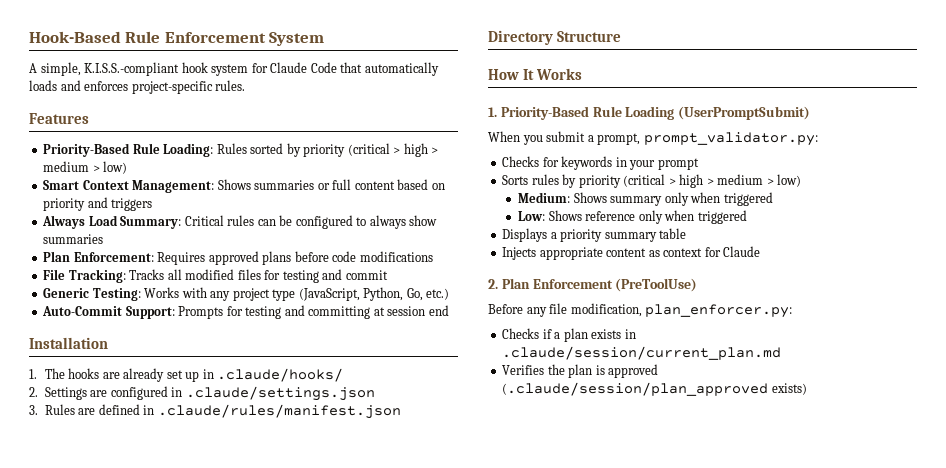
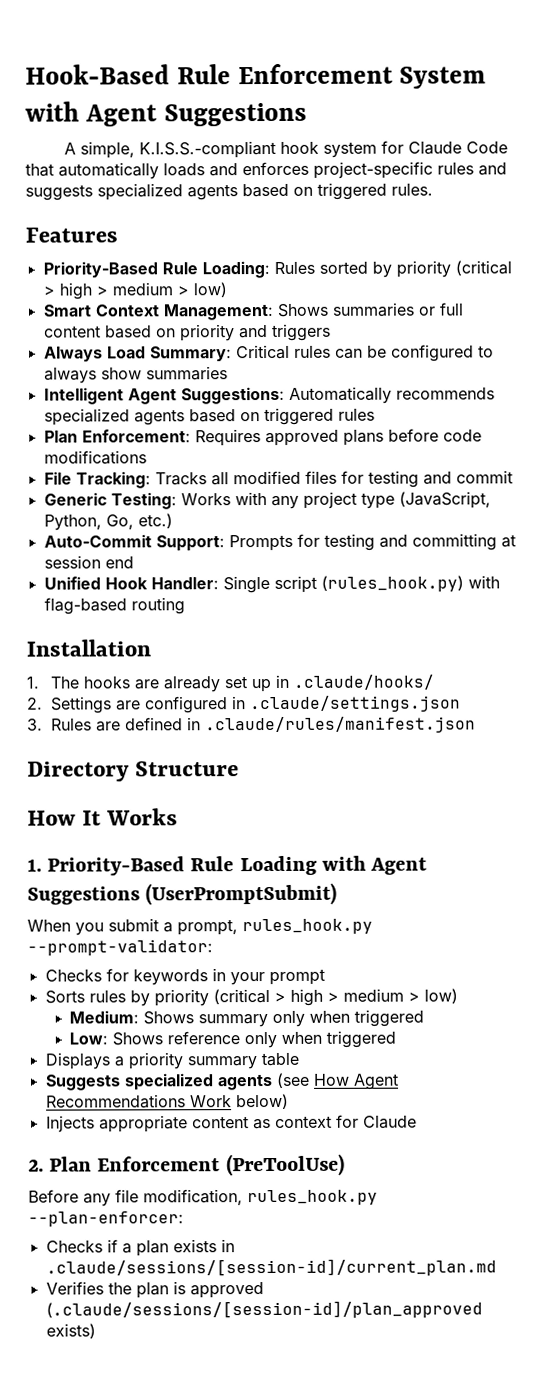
(325, 39) none -> [25,101,307,127] with Agent Suggestions
(213, 87) none -> [437,162,507,176] [25,182,387,201] rules and suggests specialized agents based on triggered
(104, 239) none -> [43,386,495,405] [43,407,375,426] // Intelligent Agent Suggestions: Automatically recommends specialized agents based on triggered rules
(449, 310) none -> [43,575,500,594] [43,597,185,615] // Unified Hook Handler: Single script (rules_hook.py) with flag-based routing
(675, 113) none -> [321,855,428,875] [27,886,140,905] with Agent Suggestions
[643,132,818,146] prompt_validator.py: -> [242,918,373,935] [27,939,213,956] rules_hook.py --prompt-validator:
(687, 233) none -> [44,1072,399,1091] [45,1093,289,1110] // Suggests specialized agents (see How Agent Recommendations Work below)
[645,304,793,318] plan_enforcer.py: -> [247,1189,378,1206] [28,1211,184,1227] rules_hook.py --plan-enforcer:
[502,346,782,360] .claude/session/current_plan.md -> [45,1258,497,1277] .claude/sessions/[session-id]/current_plan.md
[502,382,769,396] (.claude/session/plan_approved -> [45,1300,483,1319] (.claude/sessions/[session-id]/plan_approved

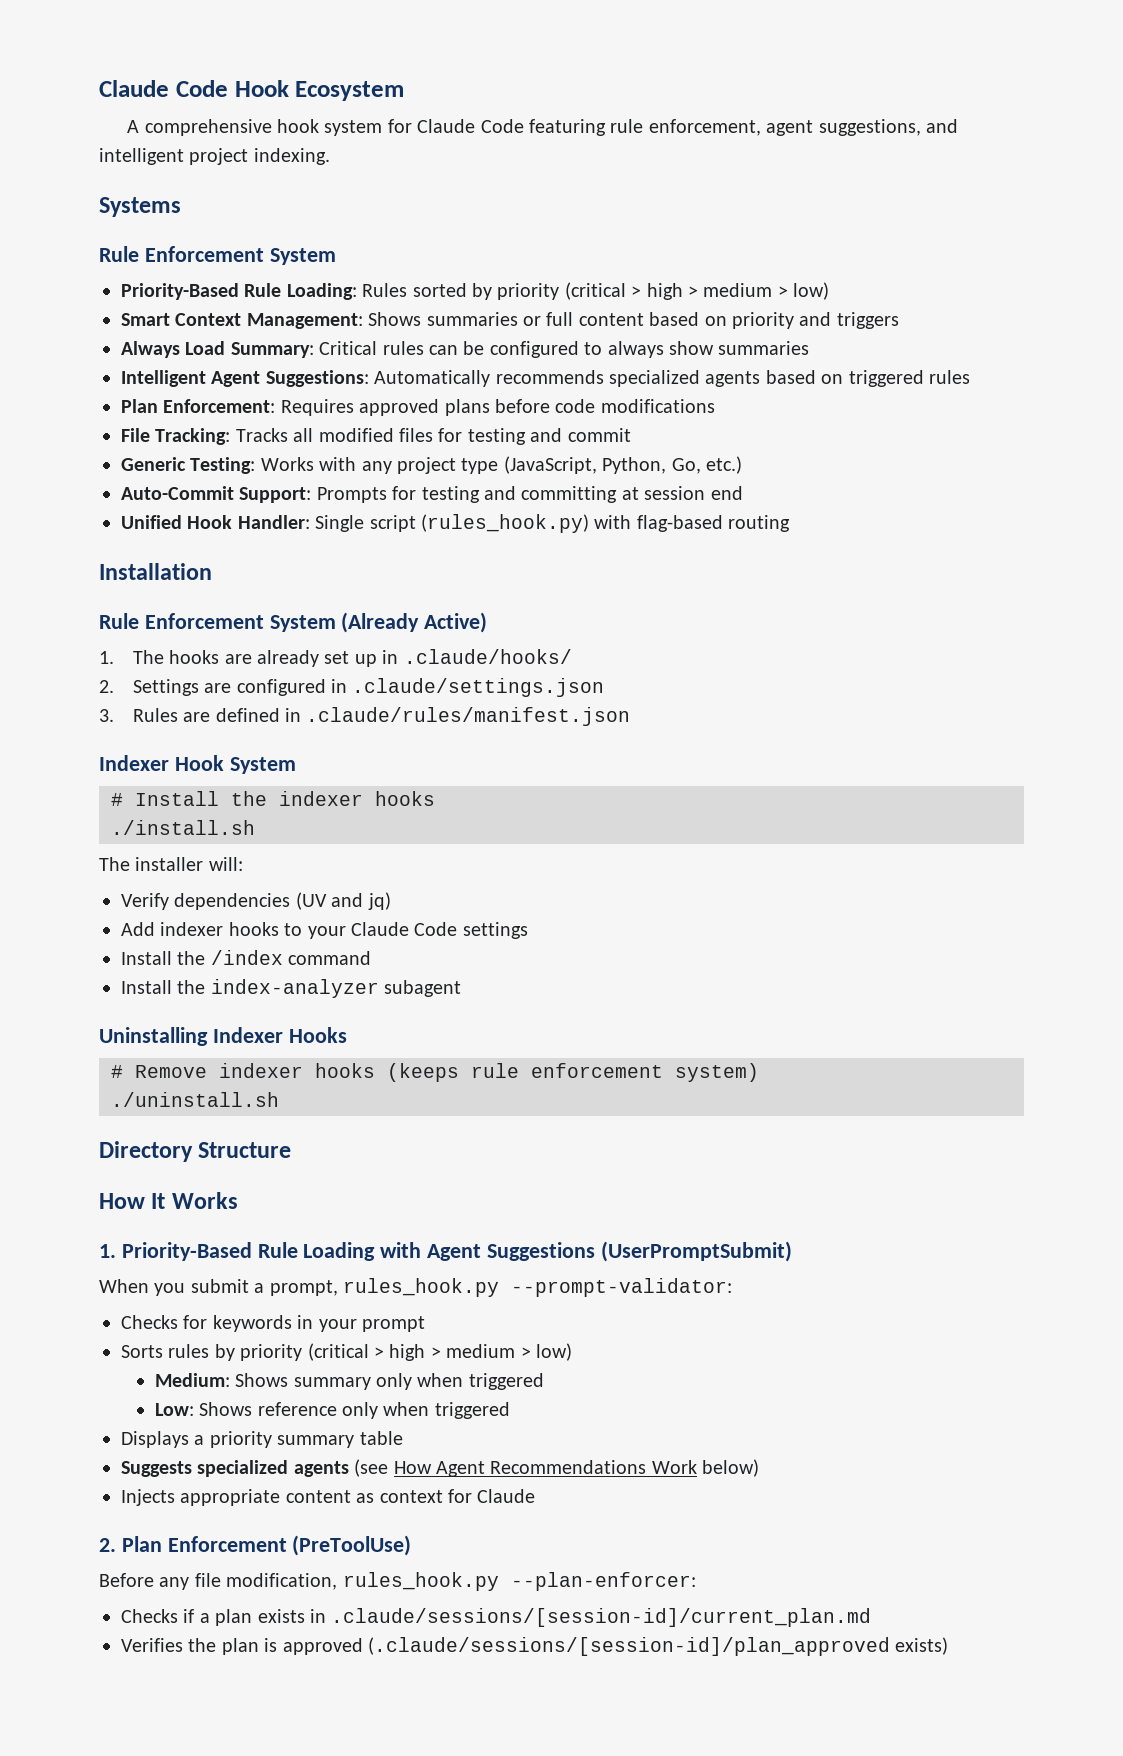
[25,63,487,89] [25,101,307,127] Hook-Based Rule Enforcement System with Agent Suggestions -> [99,80,405,101] Claude Code Hook Ecosystem
[80,140,277,159] simple, K.I.S.S.-compliant -> [144,119,272,136] comprehensive
[25,161,507,180] [25,182,433,201] [25,227,118,243] that automatically loads and enforces project-specific rules and suggests specialized agents based on triggered rules. // Features -> [528,119,958,136] [99,148,330,165] [99,197,181,217] [99,246,336,265] featuring rule enforcement, agent suggestions, and intelligent project indexing. // Systems // Rule Enforcement System
(151, 648) none -> [99,612,488,633] // Rule Enforcement System (Already Active)
(477, 725) none -> [99,755,296,774] [111,791,435,806] [111,820,255,835] [99,857,243,871] [121,892,391,910] [121,922,528,939] [121,950,372,965] [121,979,462,998] [99,1027,347,1046] [111,1063,759,1082] [111,1092,279,1107] // Indexer Hook System // # Install the indexer hooks // ./install.sh // The installer will: // Verify dependencies (UV and jq) // Add indexer hooks to your Claude Code settings // Install the /index command // Install the index-analyzer subagent // Uninstalling Indexer Hooks // # Remove indexer hooks (keeps rule enforcement system) // ./uninstall.sh

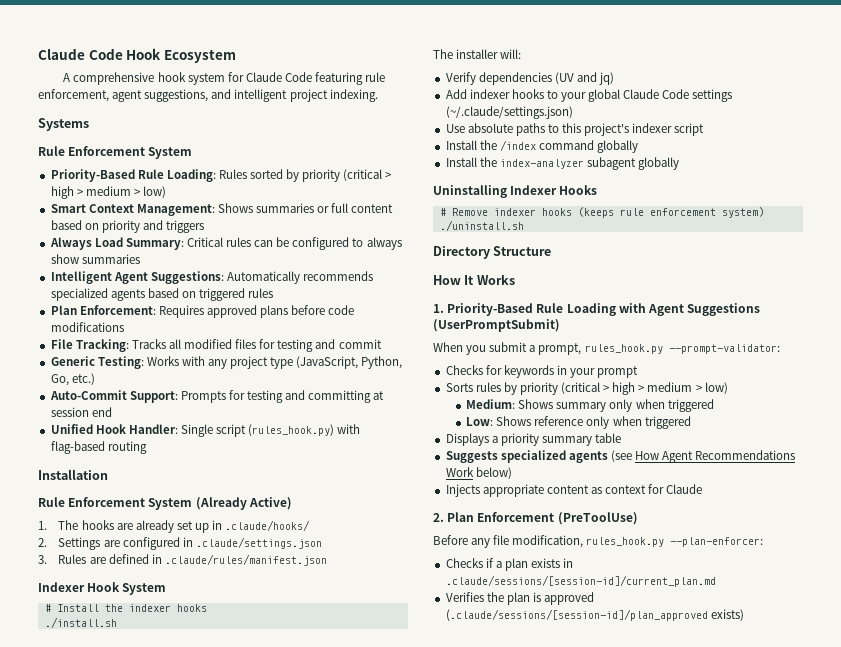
(346, 932) none -> [588,89,621,102] global
(528, 930) none -> [445,106,573,119] [445,123,705,136] (~/.claude/settings.json) // Use absolute paths to this project's indexer script
(372, 958) none -> [597,140,639,153] globally
(462, 988) none -> [638,157,680,170] globally

